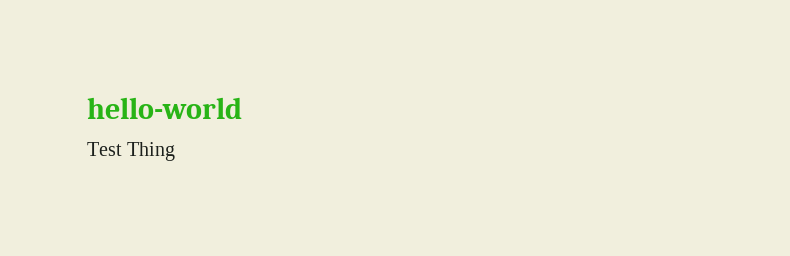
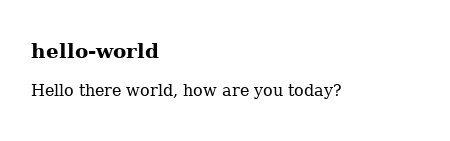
[87,142,176,161] Test Thing -> [31,84,342,99] Hello there world, how are you today?

